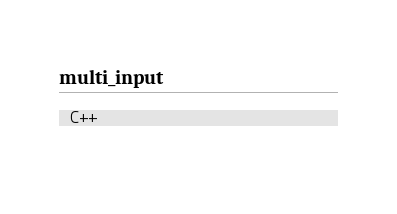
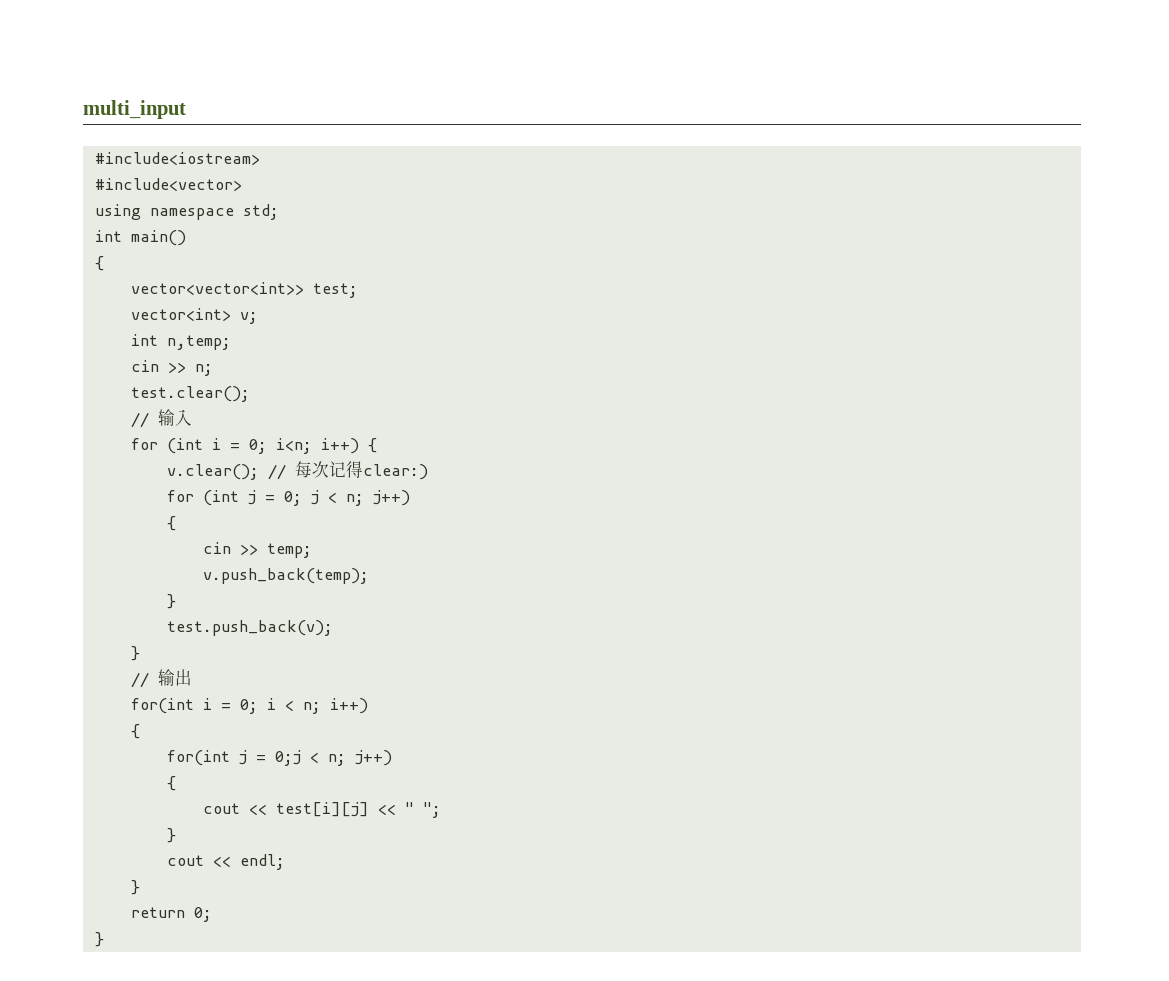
[70,111,98,123] C++ -> [94,152,260,165] [94,178,242,191] [94,204,279,220] [94,230,186,246] [94,256,104,271] [130,282,358,298] [130,308,258,324] [130,334,231,350] [130,360,213,376] [130,386,250,402] [130,409,192,428] [130,438,377,454] [166,461,428,480] [166,490,410,506] [166,516,176,531] [202,542,312,558] [202,568,369,584] [166,594,176,609] [166,620,333,636] [130,646,140,661] [130,669,192,688] [130,698,368,714] [130,724,140,739] [166,750,392,766] [166,776,176,791] [202,802,441,818] [166,828,176,843] [166,854,285,870] [130,880,140,895] [130,907,212,922] [94,932,104,947] #include<iostream> // #include<vector> // using namespace std; // int main() // { // vector<vector<int>> test; // vector<int> v; // int n,temp; // cin >> n; // test.clear(); // // 输入 // for (int i = 0; i<n; i++) { // v.clear(); // 每次记得clear:) // for (int j = 0; j < n; j++) // { // cin >> temp; // v.push_back(temp); // } // test.push_back(v); // } // // 输出 // for(int i = 0; i < n; i++) // { // for(int j = 0;j < n; j++) // { // cout << test[i][j] << " "; // } // cout << endl; // } // return 0; // }

